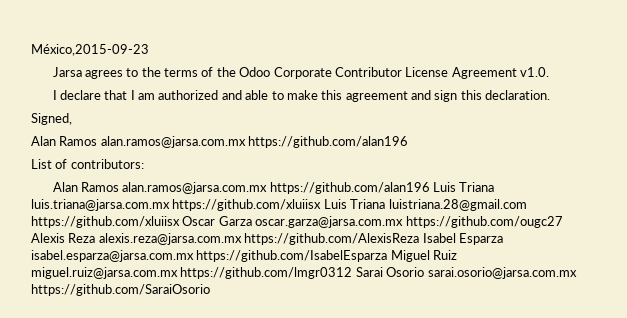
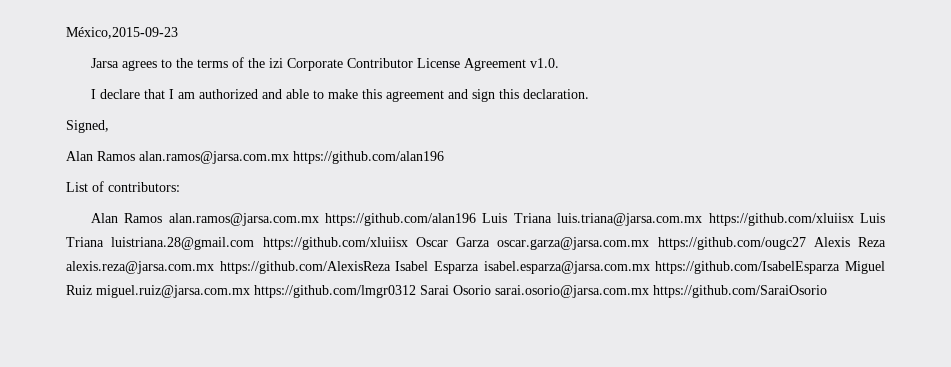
[239,67,271,77] Odoo -> [268,58,283,68] izi

